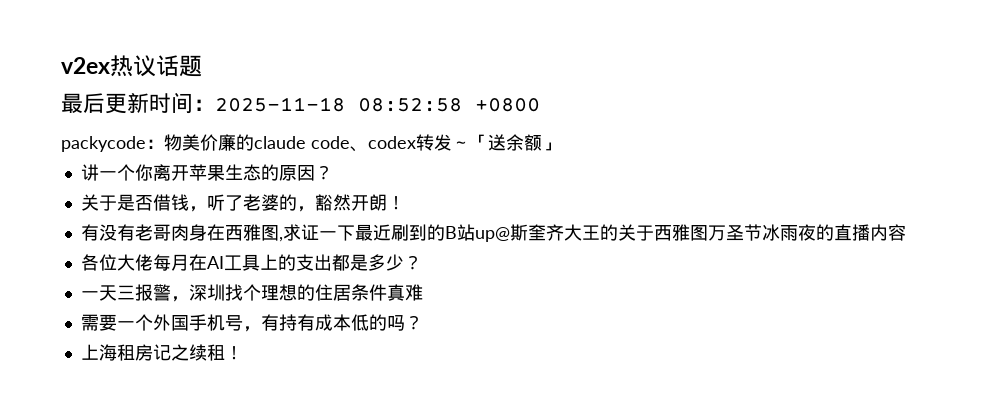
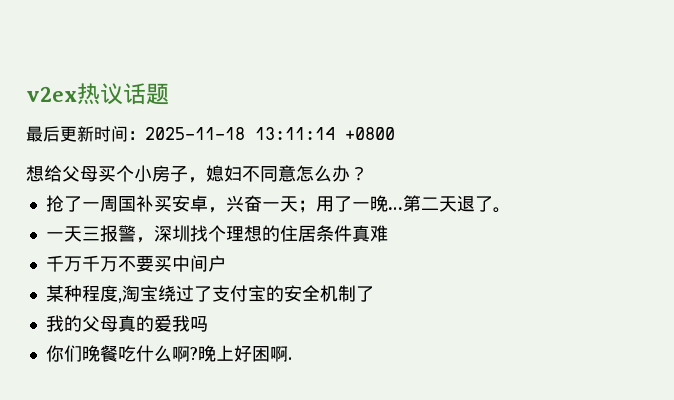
[358,98,462,112] 08:52:58 -> [255,127,335,140] 13:11:14
[61,134,560,152] [80,164,333,181] [80,194,405,212] [80,224,906,242] [80,254,422,271] packycode：物美价廉的claude code、codex转发～「送余额」 // 讲一个你离开苹果生态的原因？ // 关于是否借钱，听了老婆的，豁然开朗！ // 有没有老哥肉身在西雅图,求证一下最近刷到的B站up@斯奎齐大王的关于西雅图万圣节冰雨夜的直播内容 // 各位大佬每月在AI工具上的支出都是多少？ -> [26,165,368,183] [45,195,511,213] 想给父母买个小房子，媳妇不同意怎么办？ // 抢了一周国补买安卓，兴奋一天；用了一晚…第二天退了。
[80,314,423,332] [80,344,243,361] 需要一个外国手机号，有持有成本低的吗？ // 上海租房记之续租！ -> [45,255,226,272] [45,285,374,303] [45,315,208,332] [45,345,292,362] 千万千万不要买中间户 // 某种程度,淘宝绕过了支付宝的安全机制了 // 我的父母真的爱我吗 // 你们晚餐吃什么啊?晚上好困啊.

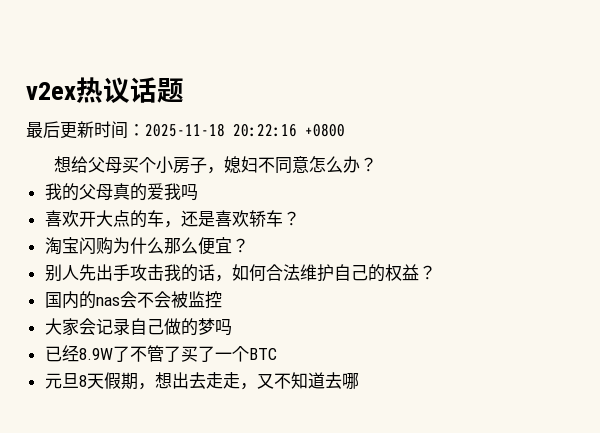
[255,127,335,140] 13:11:14 -> [233,124,297,137] 20:22:16
[45,195,511,213] [45,225,388,243] [45,255,226,272] [45,285,374,303] // 抢了一周国补买安卓，兴奋一天；用了一晚…第二天退了。 // 一天三报警，深圳找个理想的住居条件真难 // 千万千万不要买中间户 // 某种程度,淘宝绕过了支付宝的安全机制了 -> (377, 164) none
[45,345,292,362] 你们晚餐吃什么啊?晚上好困啊. -> [44,210,300,228] [44,237,249,255] [44,264,436,282] [44,291,222,309] [44,318,232,336] [44,345,277,362] [44,372,359,390] 喜欢开大点的车，还是喜欢轿车？ // 淘宝闪购为什么那么便宜？ // 别人先出手攻击我的话，如何合法维护自己的权益？ // 国内的nas会不会被监控 // 大家会记录自己做的梦吗 // 已经8.9W了不管了买了一个BTC // 元旦8天假期，想出去走走，又不知道去哪

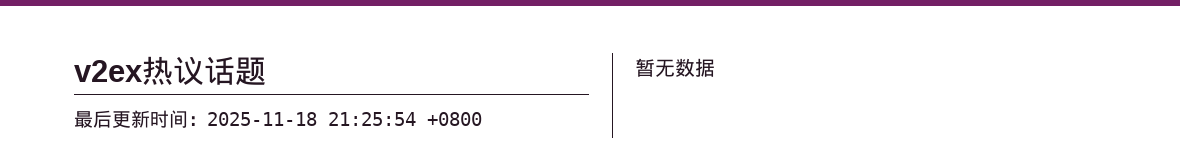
[233,124,297,137] 20:22:16 -> [328,112,416,126] 21:25:54
[53,156,377,174] [44,183,198,201] [44,210,300,228] [44,237,249,255] [44,264,436,282] [44,291,222,309] [44,318,232,336] [44,345,277,362] [44,372,359,390] 想给父母买个小房子，媳妇不同意怎么办？ // 我的父母真的爱我吗 // 喜欢开大点的车，还是喜欢轿车？ // 淘宝闪购为什么那么便宜？ // 别人先出手攻击我的话，如何合法维护自己的权益？ // 国内的nas会不会被监控 // 大家会记录自己做的梦吗 // 已经8.9W了不管了买了一个BTC // 元旦8天假期，想出去走走，又不知道去哪 -> [635,58,715,77] 暂无数据

